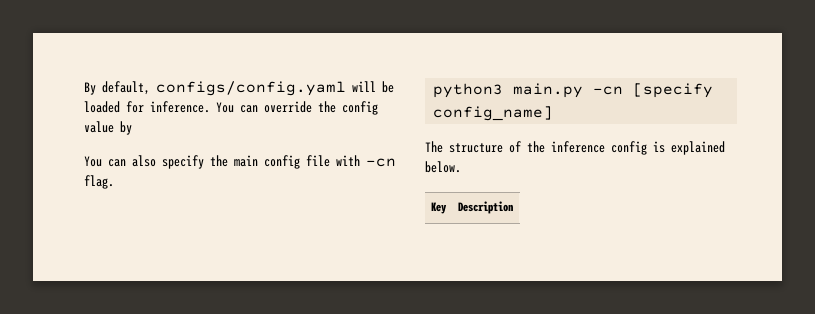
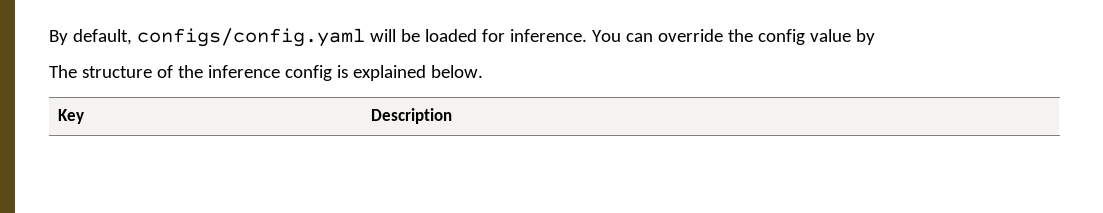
[84,155,396,169] [84,175,114,189] [433,83,714,98] [433,106,554,121] // You can also specify the main config file with -cn flag. // python3 main.py -cn [specify config_name] -> (875, 37) none

